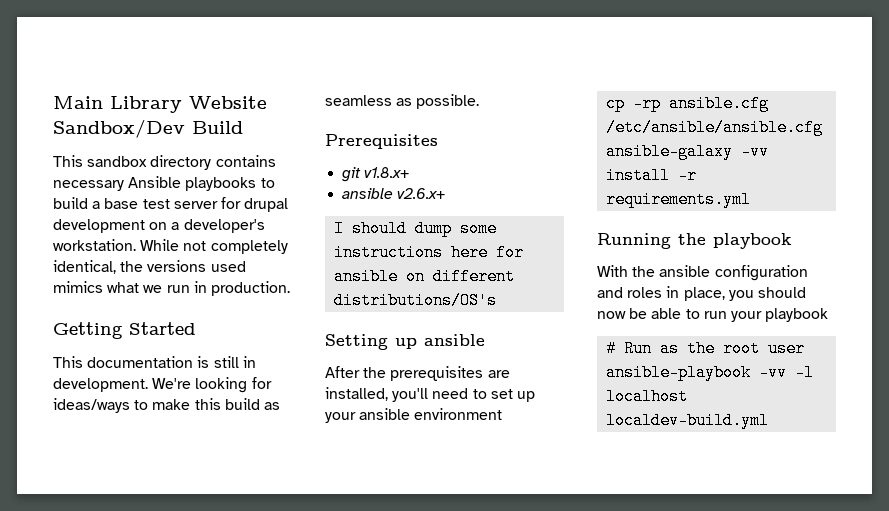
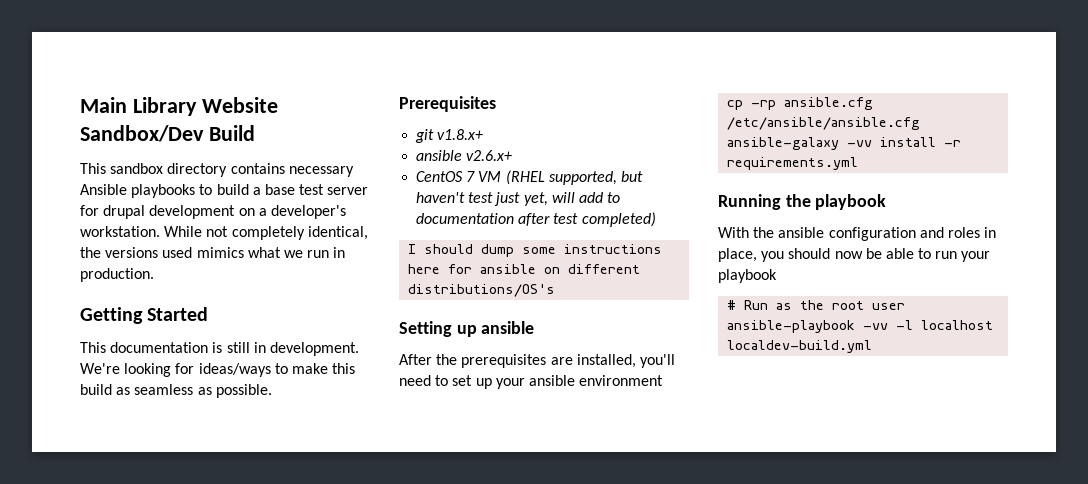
(447, 193) none -> [416,170,643,185] [416,192,621,206] [416,212,656,227] // CentOS 7 VM (RHEL supported, but haven't test just yet, will add to documentation after test completed)

